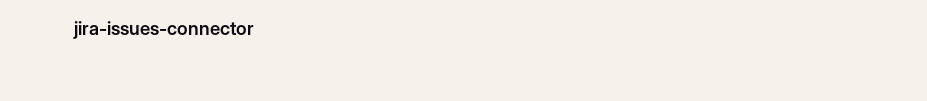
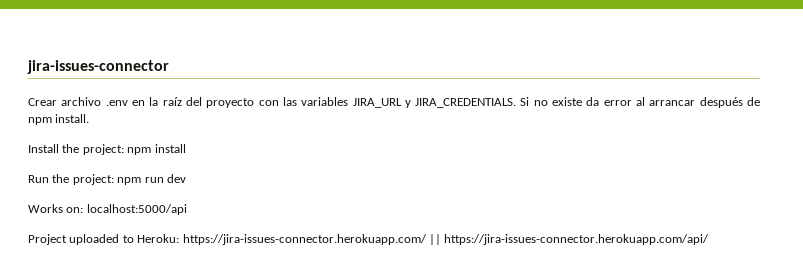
(254, 30) none -> [28,97,761,108] [28,114,90,125] [28,144,186,155] [28,174,186,185] [28,204,187,215] [28,234,710,245] // Crear archivo .env en la raíz del proyecto con las variables JIRA_URL y JIRA_CREDENTIALS. Si no existe da error al arrancar después de npm install. // Install the project: npm install // Run the project: npm run dev // Works on: localhost:5000/api // Project uploaded to Heroku: https://jira-issues-connector.herokuapp.com/ || https://jira-issues-connector.herokuapp.com/api/

